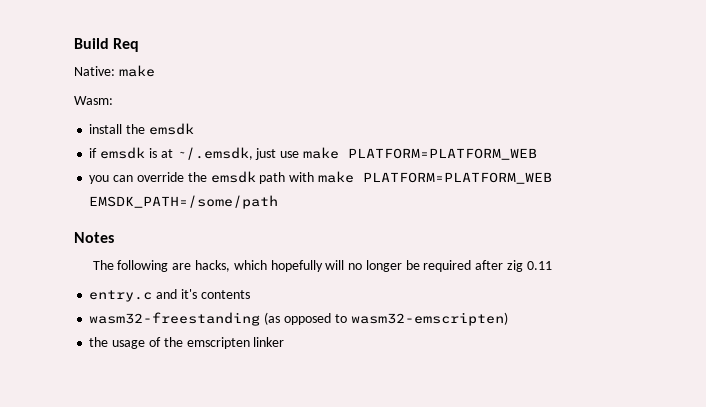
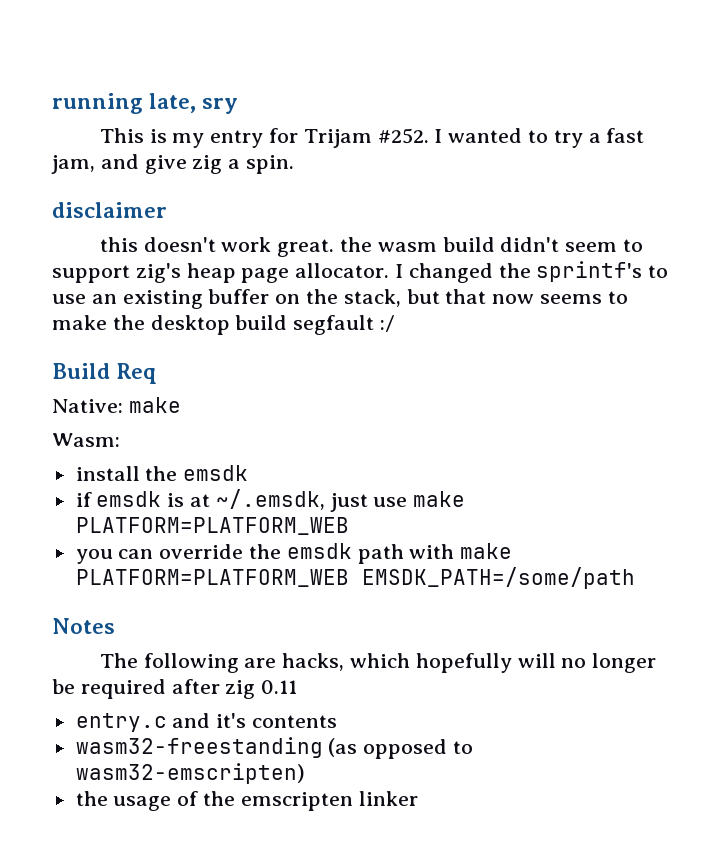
(74, 43) none -> [52,93,239,114] [99,128,645,148] [51,154,295,174] [52,202,167,218] [99,237,643,257] [52,261,669,283] [52,289,628,309] [52,315,396,335] running late, sry // This is my entry for Trijam #252. I wanted to try a fast jam, and give zig a spin. // disclaimer // this doesn't work great. the wasm build didn't seem to support zig's heap page allocator. I changed the sprintf's to use an existing buffer on the stack, but that now seems to make the desktop build segfault :/ //

